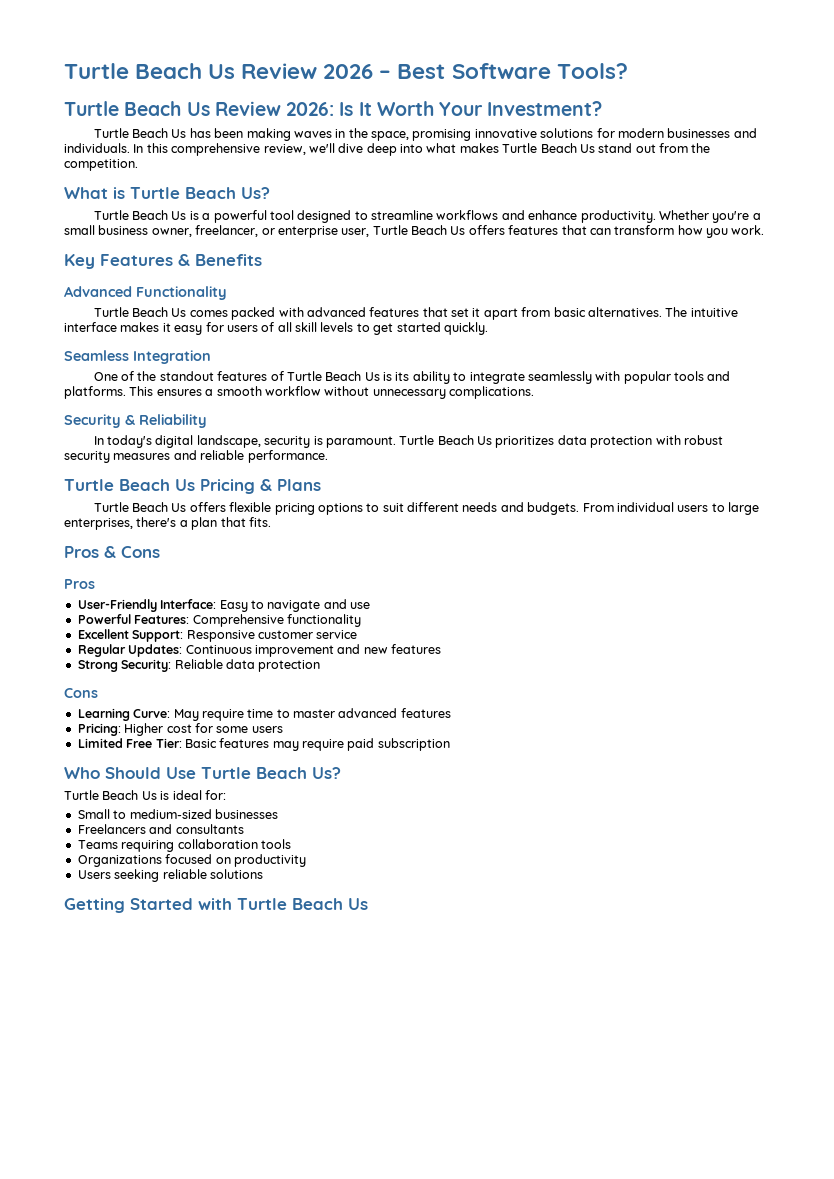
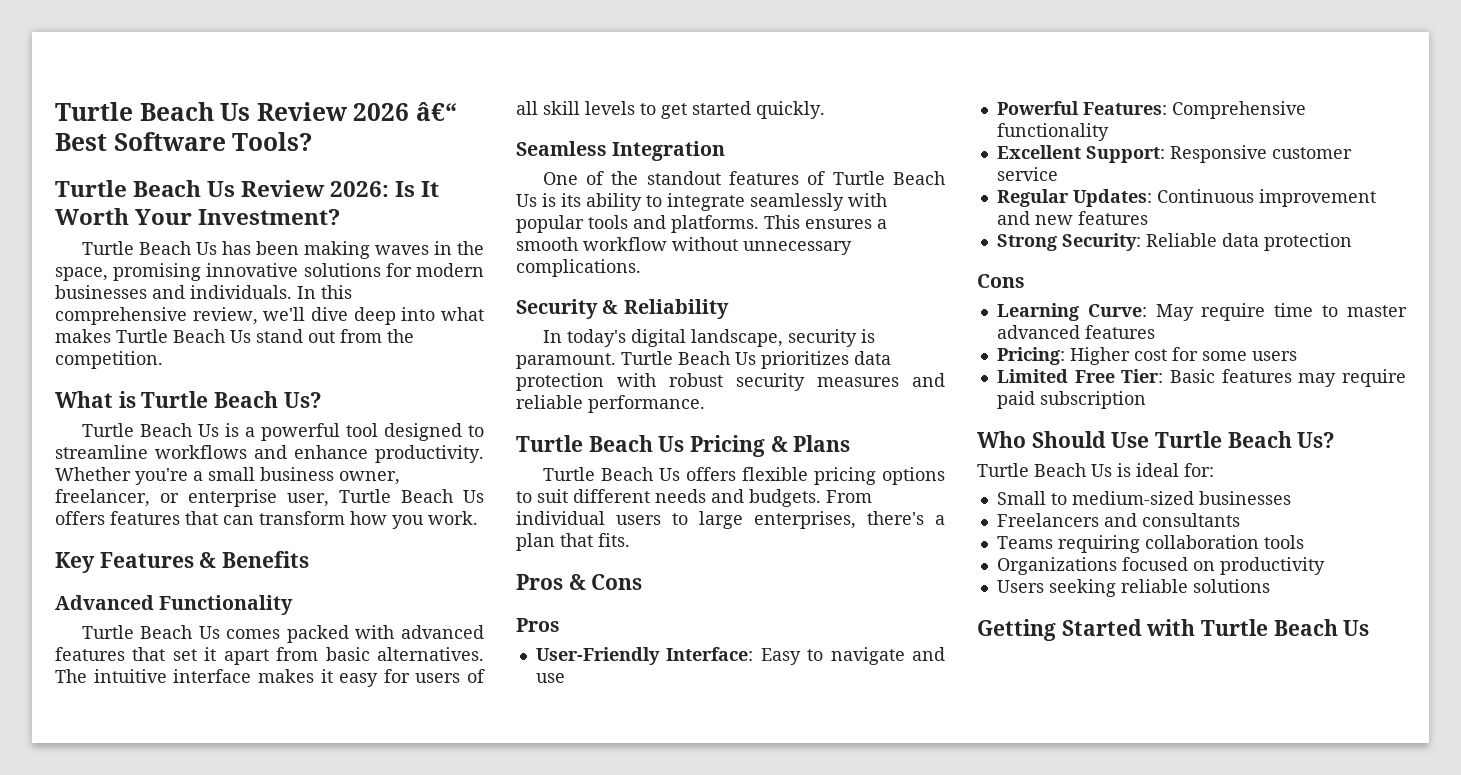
[379,70,392,79] – -> [416,102,458,121] â€“

